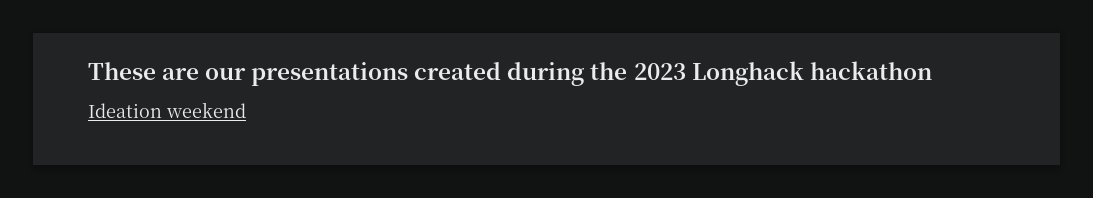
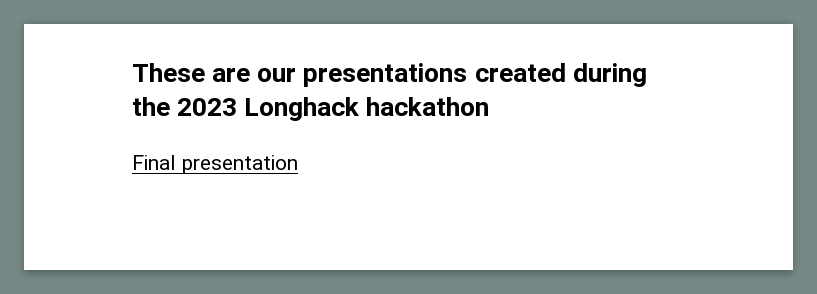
[88,102,246,118] Ideation weekend -> [132,155,298,174] Final presentation

